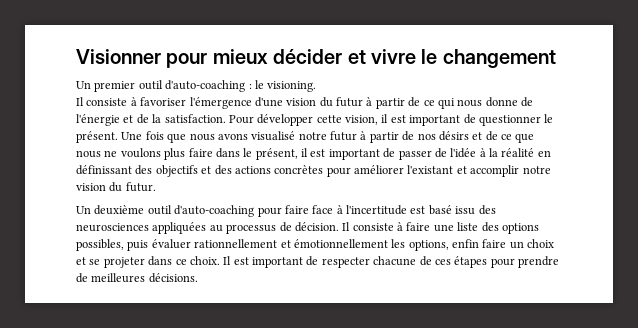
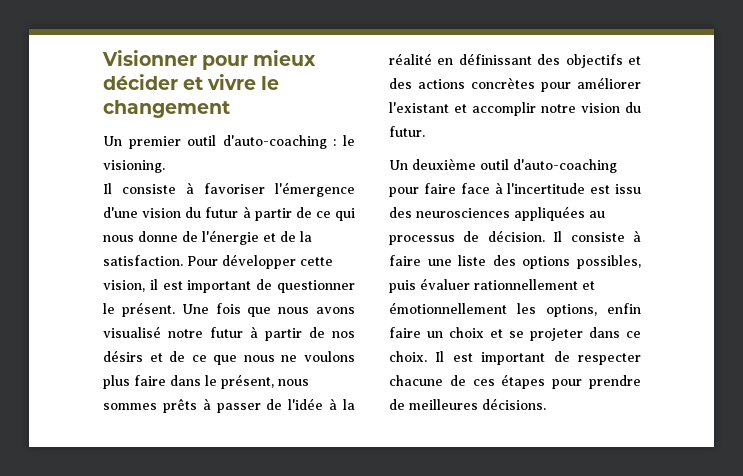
[301,148,396,160] il est important de -> [278,379,309,386] [103,398,211,413] nous sommes prêts à
[428,205,452,215] basé -> (611, 189) none

